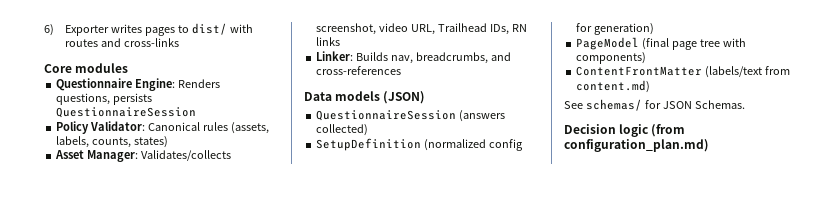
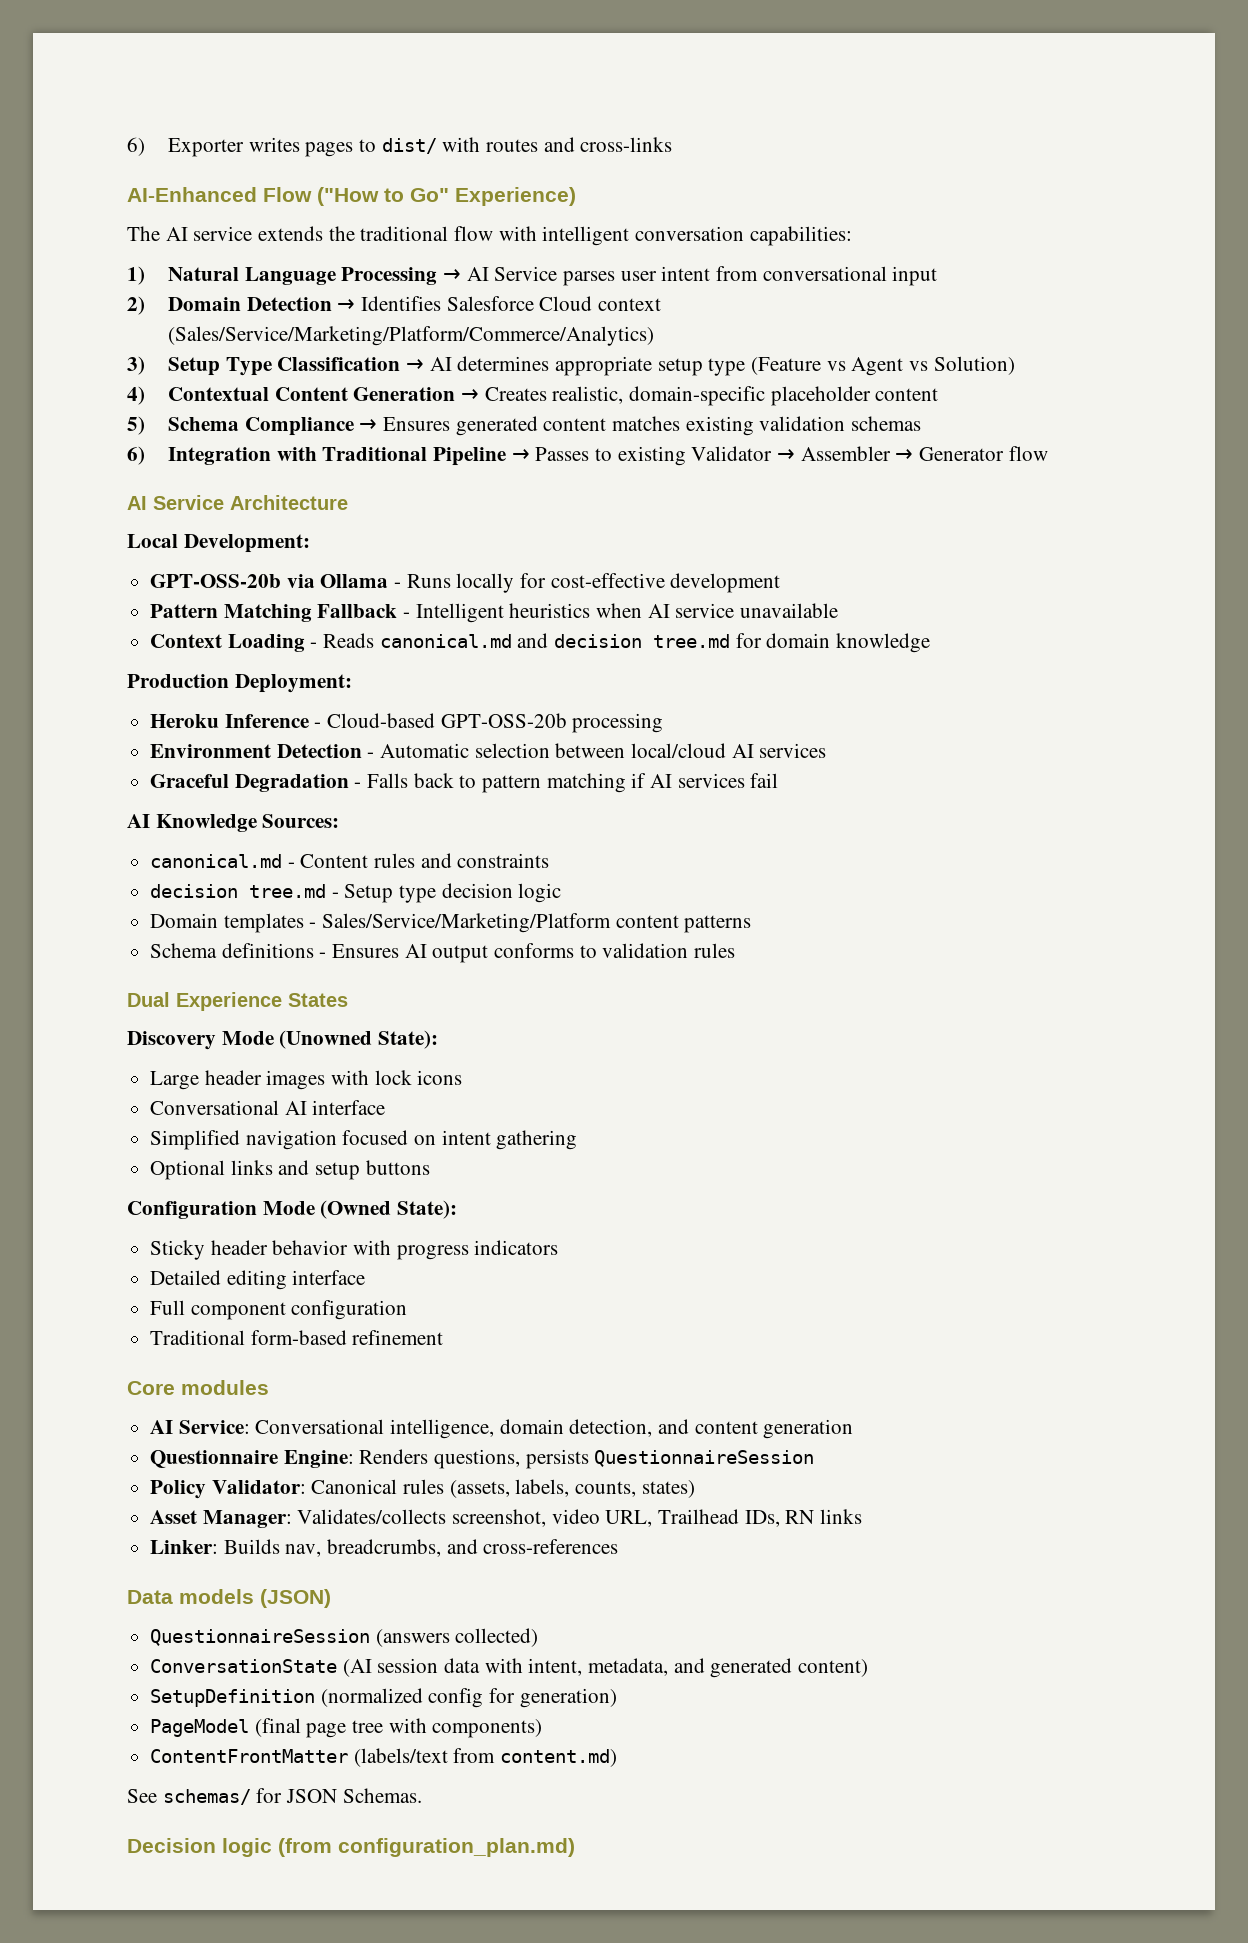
[44,63,129,73] Core modules -> [127,187,576,206] [127,226,852,246] [127,266,938,286] [127,296,661,315] [167,326,654,346] [127,356,1015,376] [127,386,939,406] [127,416,921,436] [127,446,1048,466] [127,495,348,510] [127,534,310,553] [150,573,781,593] [150,603,839,623] [150,633,931,653] [127,674,352,693] [150,713,664,733] [150,743,827,758] [150,773,779,793] [127,814,340,832] [150,853,550,868] [150,883,562,903] [150,913,752,933] [150,943,736,963] [127,992,348,1011] [127,1030,439,1050] [150,1070,463,1090] [150,1100,386,1115] [150,1130,578,1150] [150,1160,430,1180] [127,1200,458,1219] [150,1240,559,1260] [150,1270,366,1290] [150,1300,408,1320] [150,1330,444,1345] [127,1380,269,1395] [150,1419,854,1439] AI-Enhanced Flow ("How to Go" Experience) // The AI service extends the traditional flow with intelligent conversation capabilities: // 1) Natural Language Processing → AI Service parses user intent from conversational input // 2) Domain Detection → Identifies Salesforce Cloud context (Sales/Service/Marketing/Platform/Commerce/Analytics) // 3) Setup Type Classification → AI determines appropriate setup type (Feature vs Agent vs Solution) // 4) Contextual Content Generation → Creates realistic, domain-specific placeholder content // 5) Schema Compliance → Ensures generated content matches existing validation schemas // 6) Integration with Traditional Pipeline → Passes to existing Validator → Assembler → Generator flow // AI Service Architecture // Local Development: // GPT-OSS-20b via Ollama - Runs locally for cost-effective development // Pattern Matching Fallback - Intelligent heuristics when AI service unavailable // Context Loading - Reads canonical.md and decision tree.md for domain knowledge // Production Deployment: // Heroku Inference - Cloud-based GPT-OSS-20b processing // Environment Detection - Automatic selection between local/cloud AI services // Graceful Degradation - Falls back to pattern matching if AI services fail // AI Knowledge Sources: // canonical.md - Content rules and constraints // decision tree.md - Setup type decision logic // Domain templates - Sales/Service/Marketing/Platform content patterns // Schema definitions - Ensures AI output conforms to validation rules // Dual Experience States // Discovery Mode (Unowned State): // Large header images with lock icons // Conversational AI interface // Simplified navigation focused on intent gathering // Optional links and setup buttons // Configuration Mode (Owned State): // Sticky header behavior with progress indicators // Detailed editing interface // Full component configuration // Traditional form-based refinement // Core modules // AI Service: Conversational intelligence, domain detection, and content generation
(369, 130) none -> [150,1658,869,1678] // ConversationState (AI session data with intent, metadata, and generated content)

